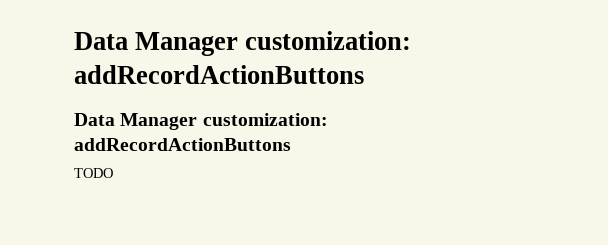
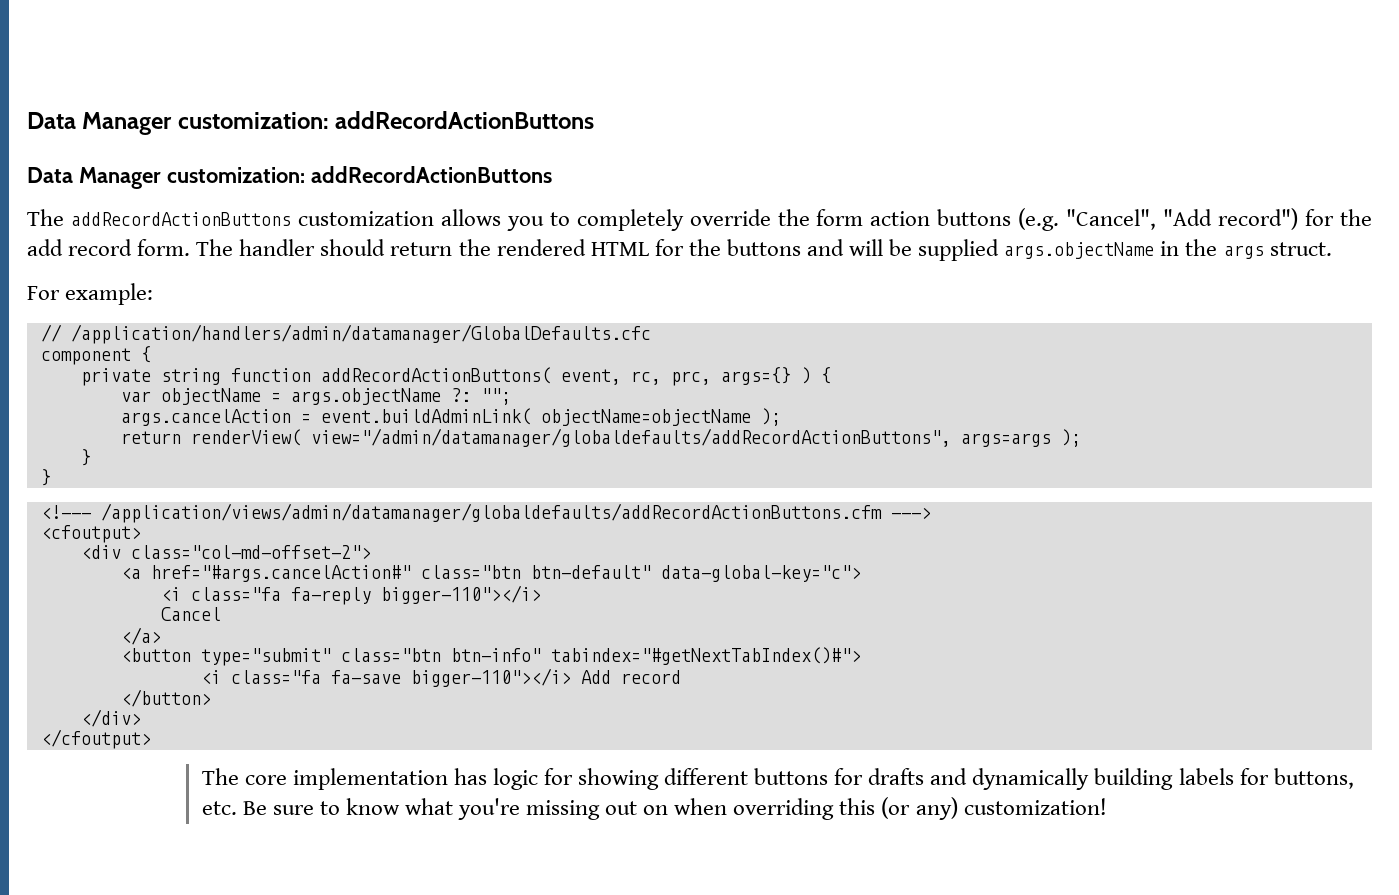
[74,168,113,178] TODO -> [27,208,1372,231] [27,239,1332,261] [27,283,154,305] [40,324,651,344] [40,346,151,365] [80,367,831,386] [120,388,511,405] [120,408,781,426] [120,428,1081,447] [80,449,91,466] [40,469,51,486] [40,503,931,523] [40,525,141,543] [80,545,371,559] [120,565,861,582] [160,585,541,605] [160,607,221,621] [120,627,161,645] [120,647,861,666] [200,668,681,687] [120,689,211,707] [80,709,141,727] [40,729,151,749] [201,768,1354,790] [201,797,1107,820] The addRecordActionButtons customization allows you to completely override the form action buttons (e.g. "Cancel", "Add record") for the add record form. The handler should return the rendered HTML for the buttons and will be supplied args.objectName in the args struct. // For example: // // /application/handlers/admin/datamanager/GlobalDefaults.cfc // component { // private string function addRecordActionButtons( event, rc, prc, args={} ) { // var objectName = args.objectName ?: ""; // args.cancelAction = event.buildAdminLink( objectName=objectName ); // return renderView( view="/admin/datamanager/globaldefaults/addRecordActionButtons", args=args ); // } // } // <!--- /application/views/admin/datamanager/globaldefaults/addRecordActionButtons.cfm ---> // <cfoutput> // <div class="col-md-offset-2"> // <a href="#args.cancelAction#" class="btn btn-default" data-global-key="c"> // <i class="fa fa-reply bigger-110"></i> // Cancel // </a> // <button type="submit" class="btn btn-info" tabindex="#getNextTabIndex()#"> // <i class="fa fa-save bigger-110"></i> Add record // </button> // </div> // </cfoutput> // The core implementation has logic for showing different buttons for drafts and dynamically building labels for buttons, etc. Be sure to know what you're missing out on when overriding this (or any) customization!

